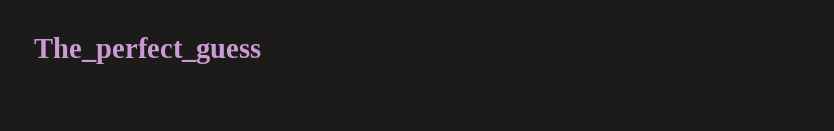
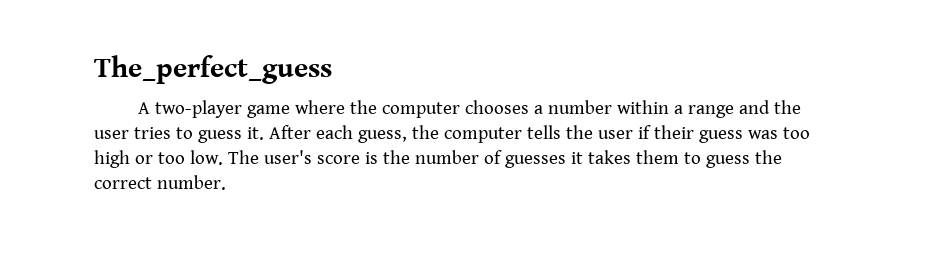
(261, 50) none -> [137,100,801,118] [94,125,810,143] [94,150,782,168] [94,175,226,190] // A two-player game where the computer chooses a number within a range and the user tries to guess it. After each guess, the computer tells the user if their guess was too high or too low. The user's score is the number of guesses it takes them to guess the correct number.

